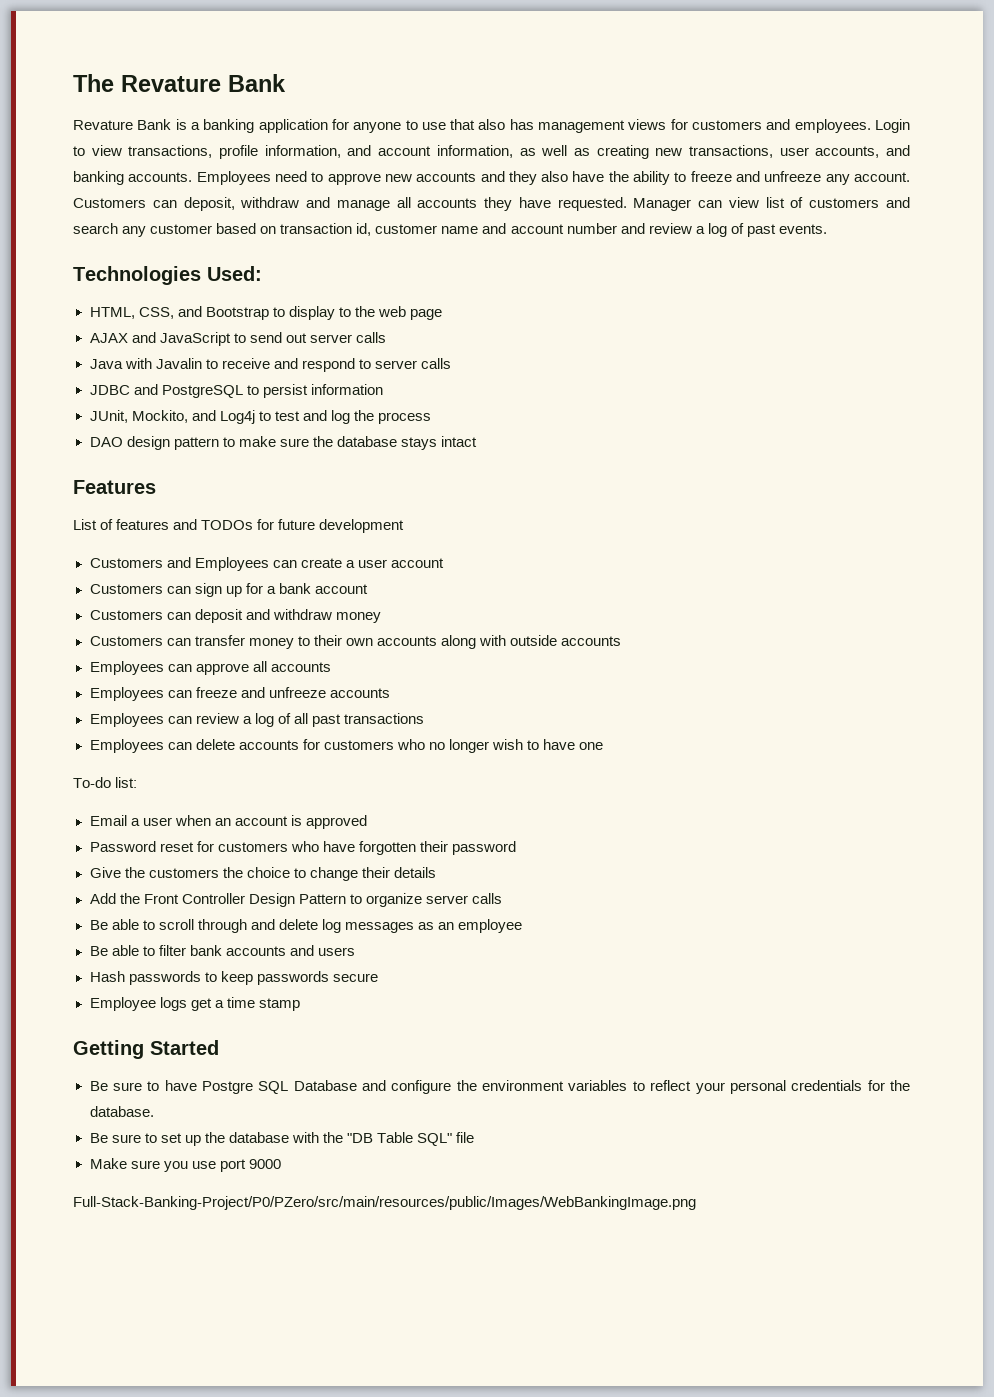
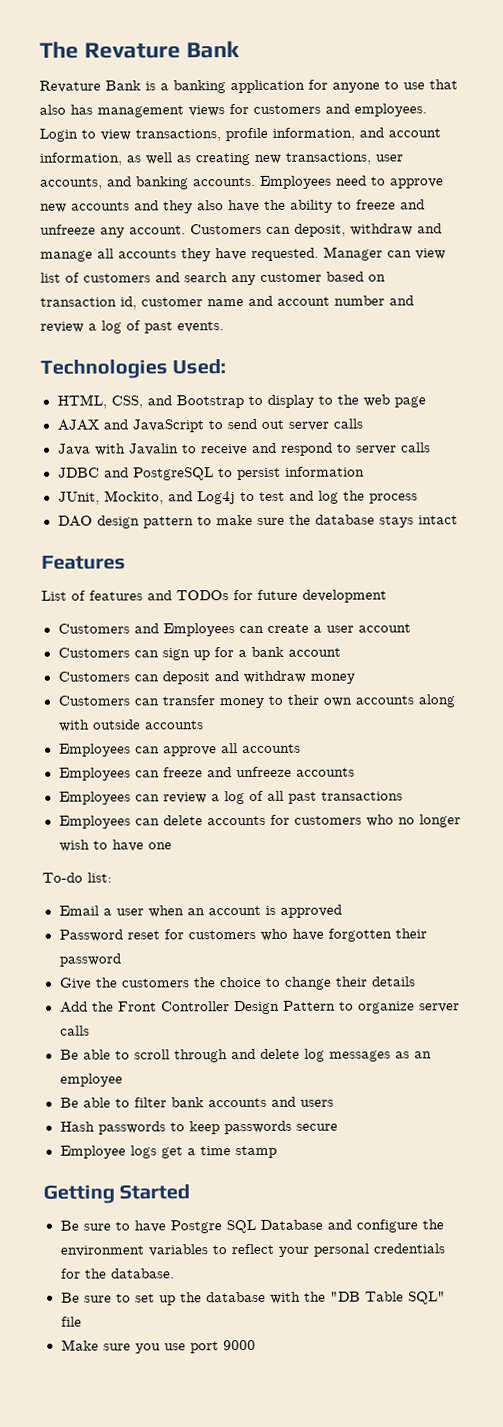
[73,1196,696,1210] // Full-Stack-Banking-Project/P0/PZero/src/main/resources/public/Images/WebBankingImage.png -> (256, 1345) none

